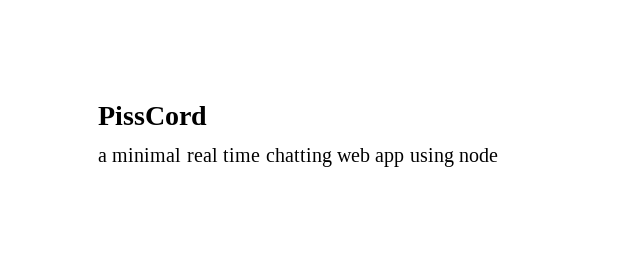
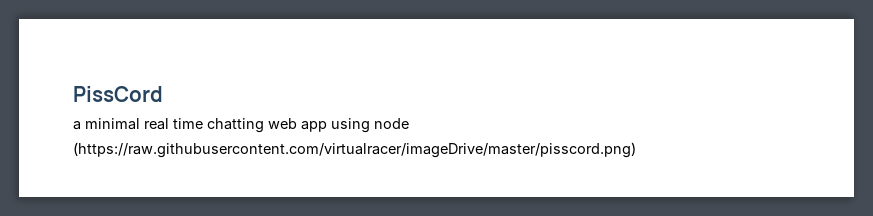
(499, 155) none -> [73,142,636,158] // (https://raw.githubusercontent.com/virtualracer/imageDrive/master/pisscord.png)

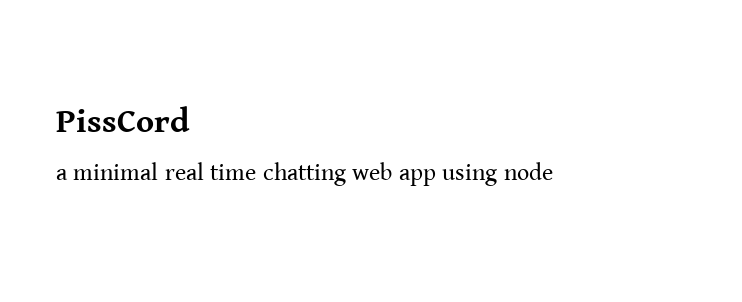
[73,142,636,158] // (https://raw.githubusercontent.com/virtualracer/imageDrive/master/pisscord.png) -> (553, 171) none

